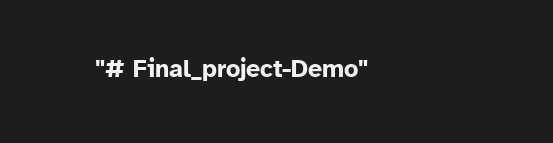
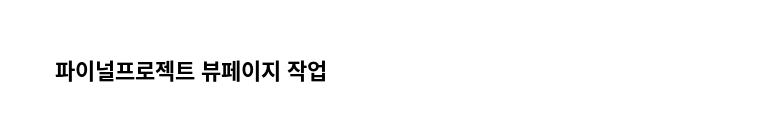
[95,57,368,81] "# Final_project-Demo" -> [55,60,327,82] 파이널프로젝트 뷰페이지 작업

